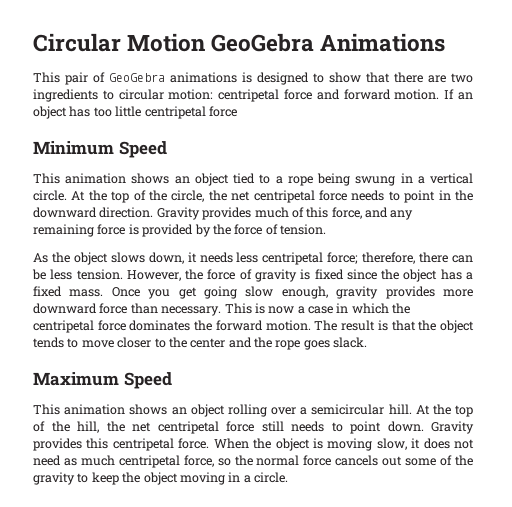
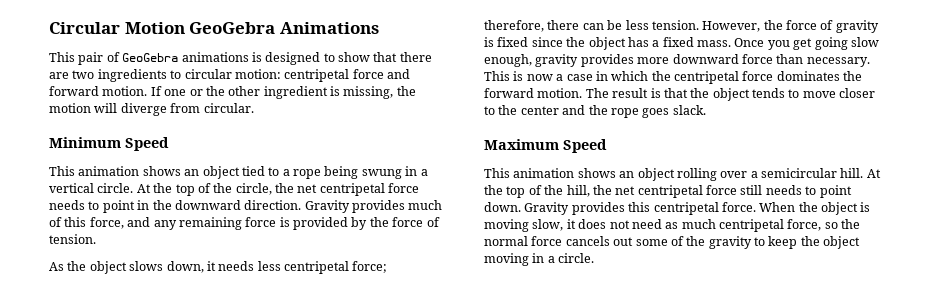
[458,92,474,100] [33,106,237,119] an object has too little centripetal force -> [164,86,416,99] [49,103,254,116] one or the other ingredient is missing, the motion will diverge from circular.

